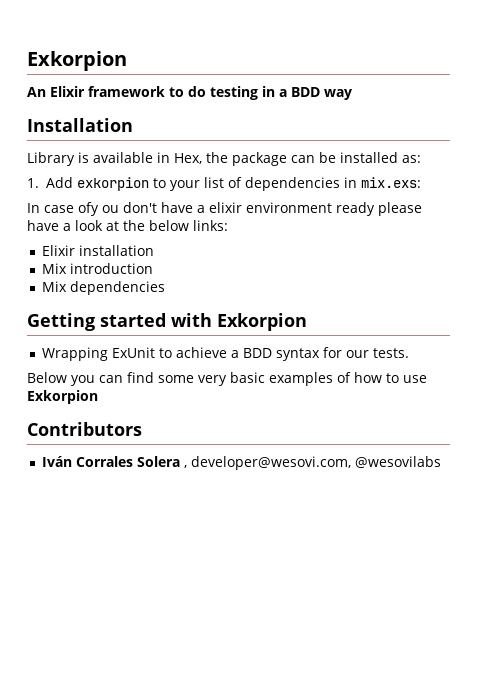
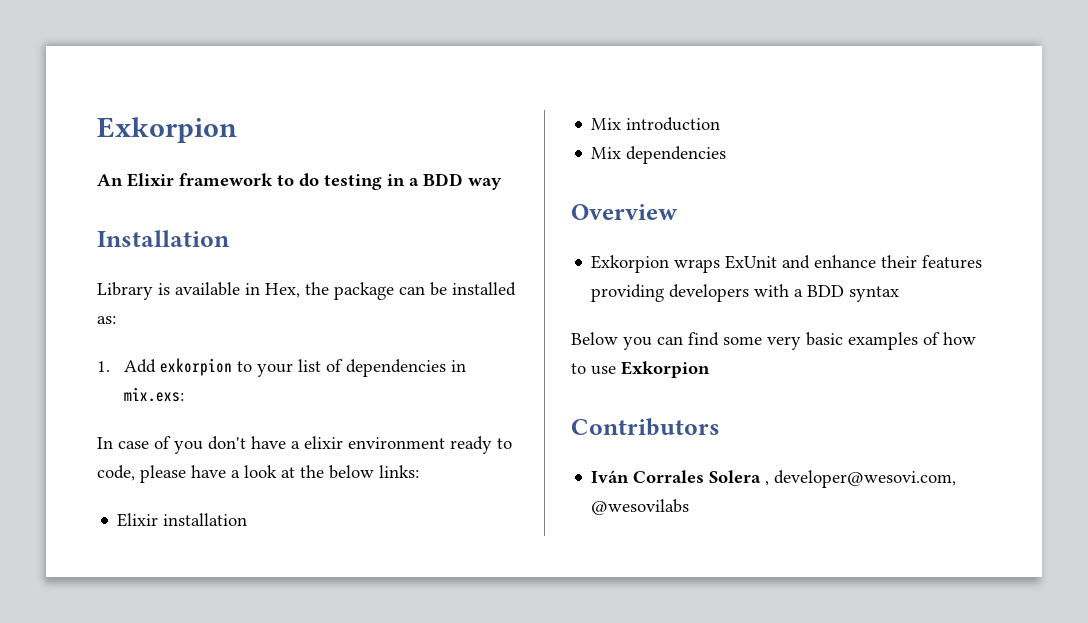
[78,202,119,216] ofy ou -> [154,436,203,454] of you
(375, 209) none -> [497,438,512,449] [97,465,135,481] to code,
[27,313,307,331] [42,347,228,361] Getting started with Exkorpion // Wrapping ExUnit to achieve -> [571,204,678,220] [591,255,983,273] [591,284,790,302] Overview // Exkorpion wraps ExUnit and enhance their features providing developers with
[323,347,410,358] for our tests. -> (900, 294) none

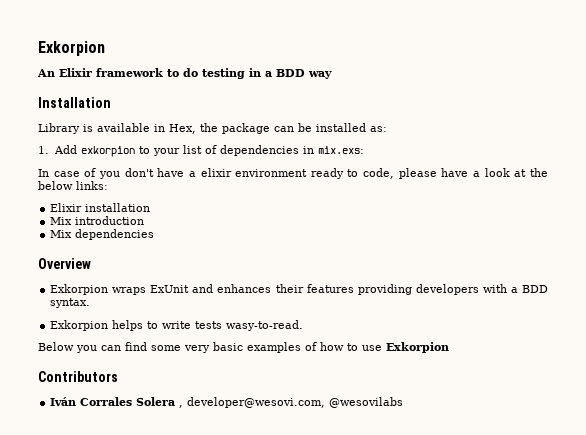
[814,255,877,268] enhance -> [217,284,272,293] enhances
[849,286,900,302] syntax -> [50,298,91,308] [50,320,304,331] syntax. // Exkorpion helps to write tests wasy-to-read.

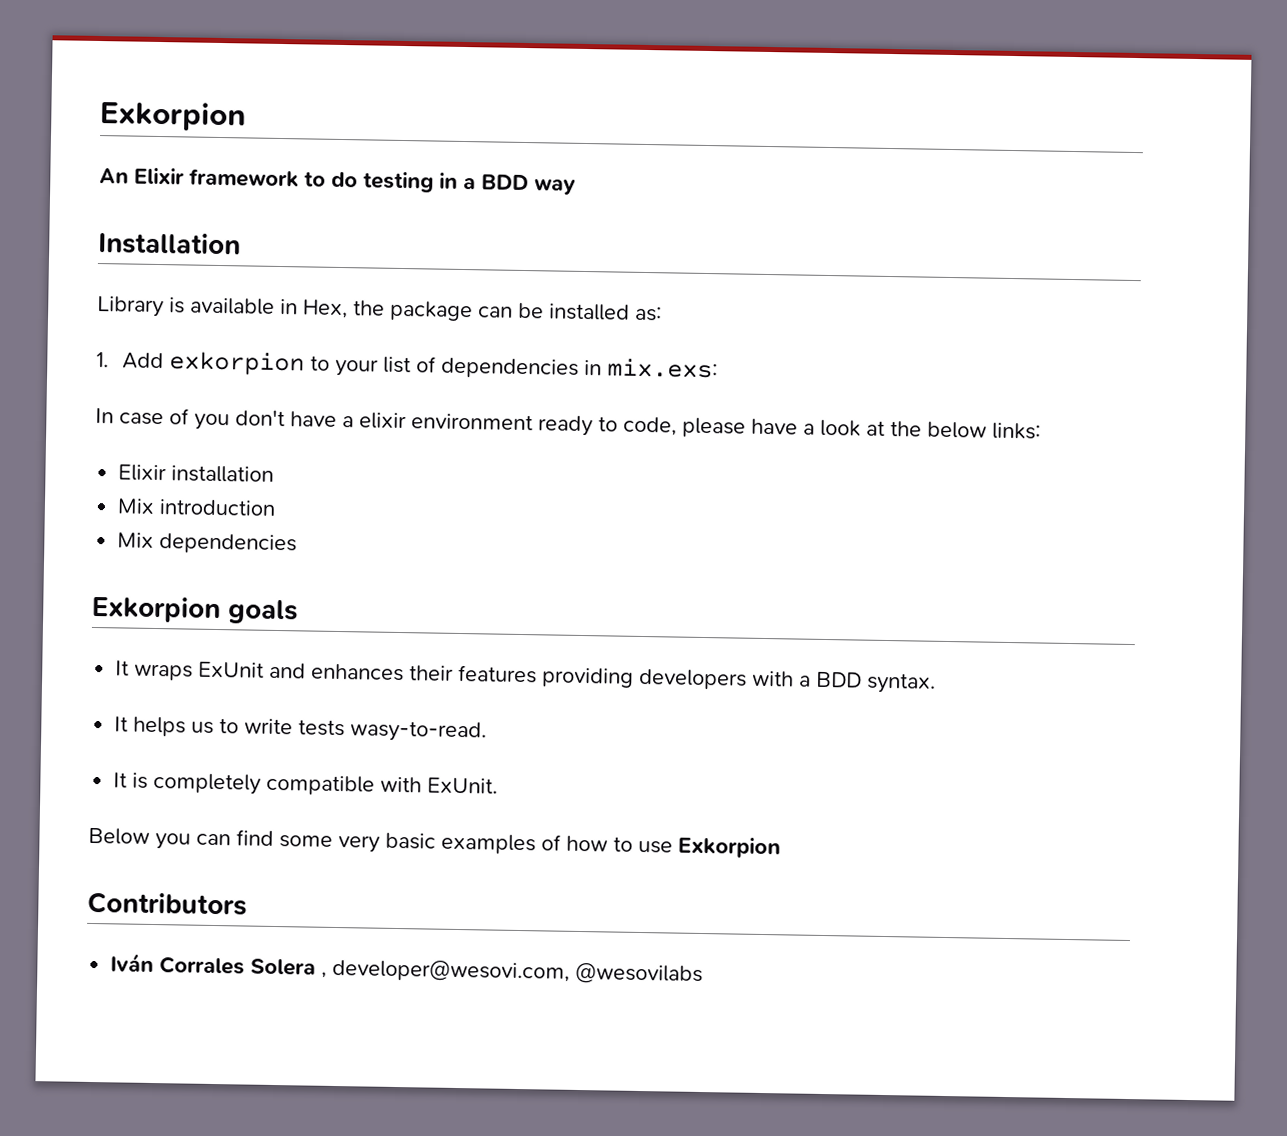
[38,258,91,269] [50,284,109,295] Overview // Exkorpion -> [92,595,298,625] [115,660,130,676] Exkorpion goals // It
[50,320,144,331] Exkorpion helps -> [114,716,215,737] It helps us
(304, 325) none -> [113,772,499,796] // It is completely compatible with ExUnit.

